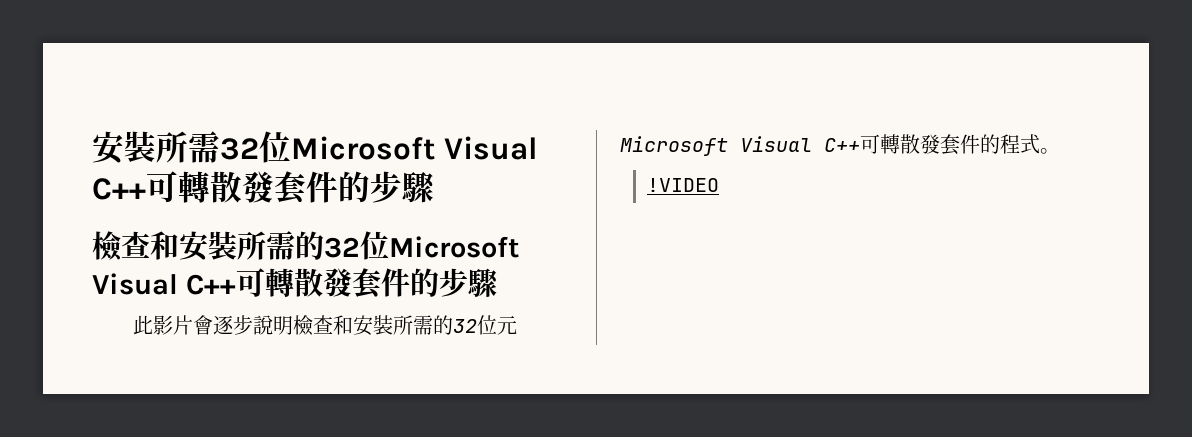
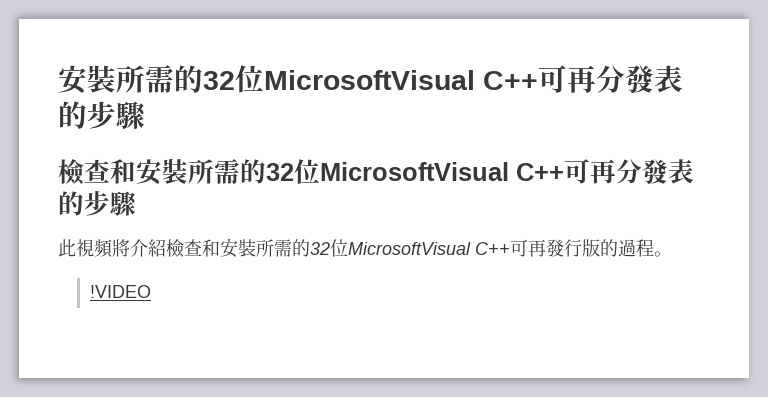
[92,131,538,164] [92,171,338,205] 安裝所需32位Microsoft Visual C++可轉散發套件 -> [58,65,683,94] 安裝所需的32位MicrosoftVisual C++可再分發表
[389,236,519,258] [92,268,410,299] Microsoft Visual C++可轉散發套件 -> [320,159,694,184] MicrosoftVisual C++可再分發表
[152,315,517,336] [620,134,1040,156] 影片會逐步說明檢查和安裝所需的32位元Microsoft Visual C++可轉散發套件的程式 -> [76,238,654,258] 視頻將介紹檢查和安裝所需的32位MicrosoftVisual C++可再發行版的過程

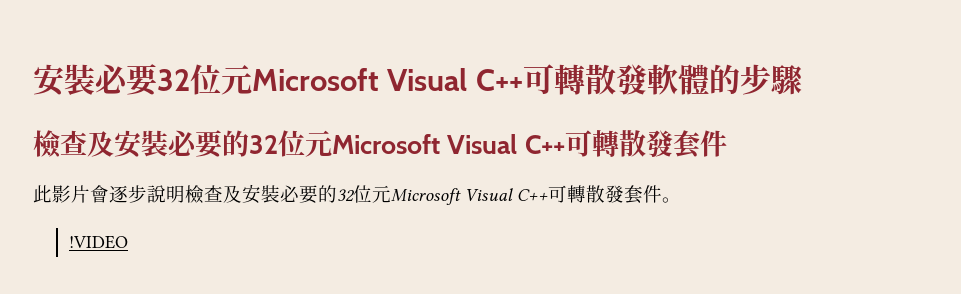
[58,65,683,94] [58,101,145,129] [58,159,694,185] [58,191,136,216] [58,238,654,258] 安裝所需的32位MicrosoftVisual C++可再分發表的步驟 // 檢查和安裝所需的32位MicrosoftVisual C++可再分發表的步驟 // 此視頻將介紹檢查和安裝所需的32位MicrosoftVisual C++可再發行版的過程 -> [33,64,803,97] [33,130,727,159] [33,184,662,205] 安裝必要32位元Microsoft Visual C++可轉散發軟體的步驟 // 檢查及安裝必要的32位元Microsoft Visual C++可轉散發套件 // 此影片會逐步說明檢查及安裝必要的32位元Microsoft Visual C++可轉散發套件

